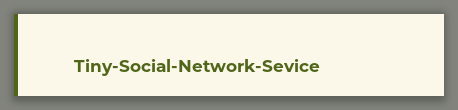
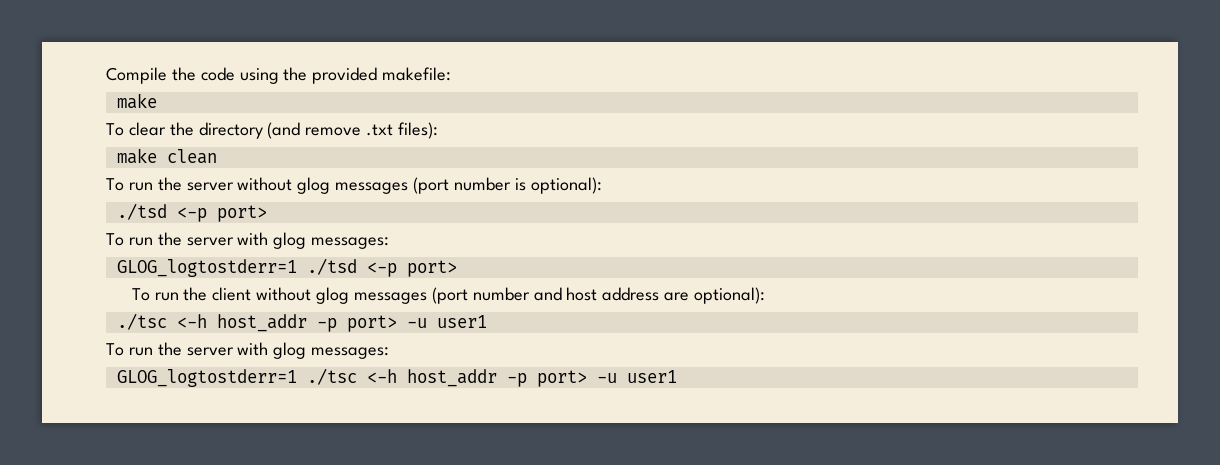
[74,59,320,76] Tiny-Social-Network-Sevice -> [106,67,452,84] [116,93,157,109] [106,122,439,139] [116,148,217,164] [106,177,602,194] [116,203,267,222] [106,232,390,249] [116,258,457,277] [131,287,765,304] [116,313,487,332] [106,342,390,359] [116,368,677,387] Compile the code using the provided makefile: // make // To clear the directory (and remove .txt files): // make clean // To run the server without glog messages (port number is optional): // ./tsd <-p port> // To run the server with glog messages: // GLOG_logtostderr=1 ./tsd <-p port> // To run the client without glog messages (port number and host address are optional): // ./tsc <-h host_addr -p port> -u user1 // To run the server with glog messages: // GLOG_logtostderr=1 ./tsc <-h host_addr -p port> -u user1

